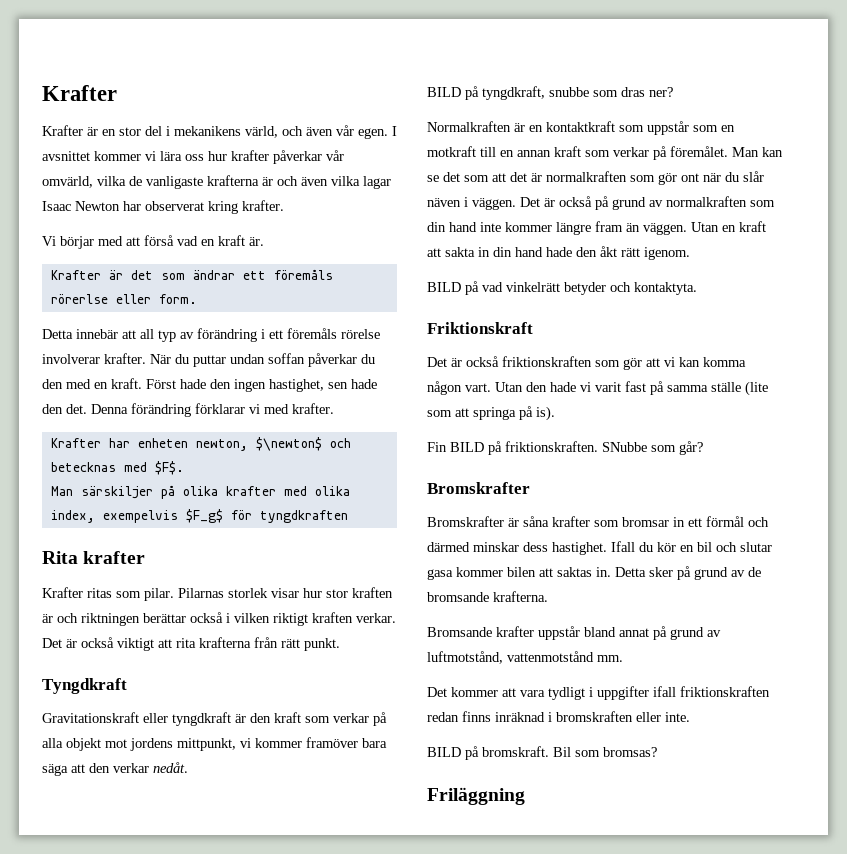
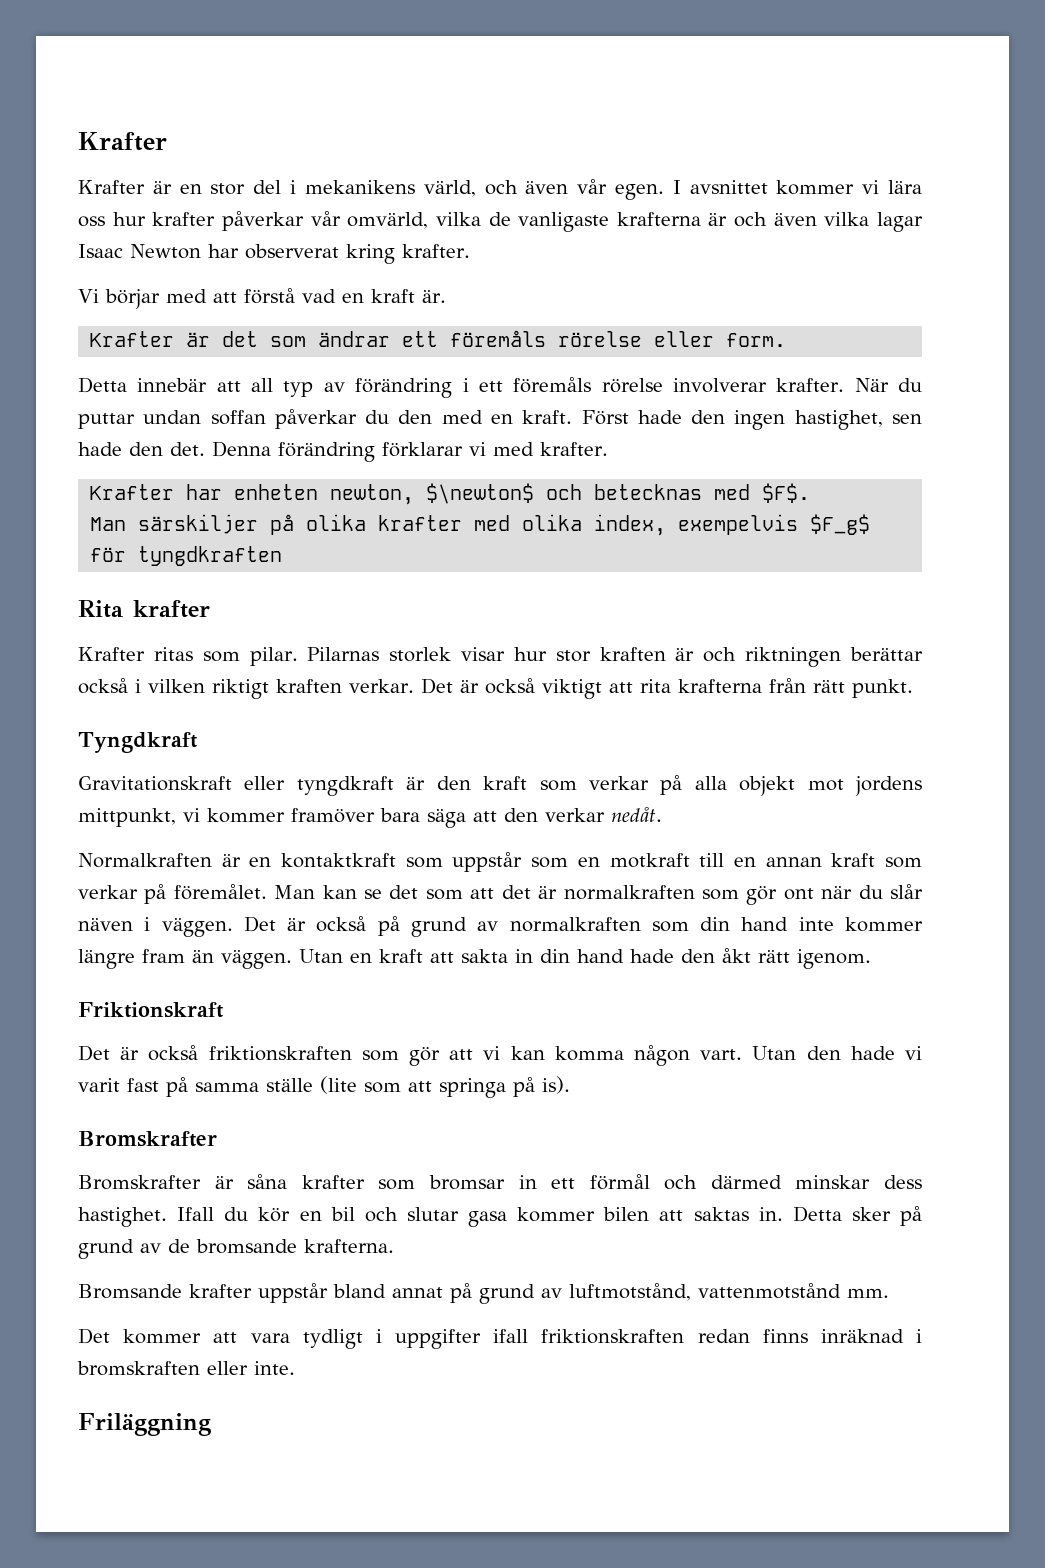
[144,235,174,246] förså -> [243,288,295,304] förstå
[50,294,108,304] rörerlse -> [558,331,643,347] rörelse
[427,86,673,100] // BILD på tyngdkraft, snubbe som dras ner? -> (662, 814) none
[427,281,697,295] // BILD på vad vinkelrätt betyder och kontaktyta. -> (871, 959) none
[427,441,703,455] // Fin BILD på friktionskraften. SNubbe som går? -> (570, 1085) none
[427,746,657,760] // BILD på bromskraft. Bil som bromsas? -> (295, 1368) none

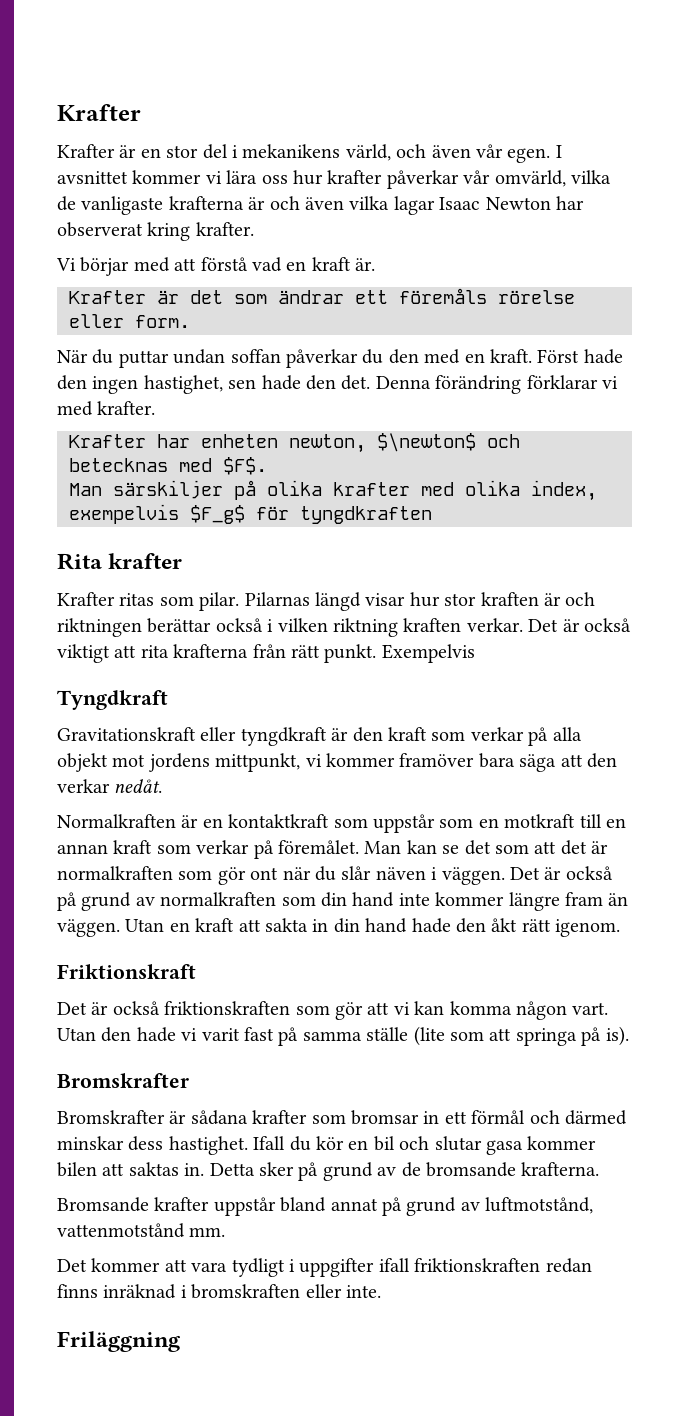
[78,377,845,398] Detta innebär att all typ av förändring i ett föremåls rörelse involverar krafter. -> (190, 321) none
[389,647,452,662] storlek -> [315,592,361,611] längd
[212,679,269,699] riktigt -> [333,618,398,637] riktning
(913, 688) none -> [381,644,475,663] Exempelvis
[247,1174,288,1189] såna -> [190,1110,248,1125] sådana

